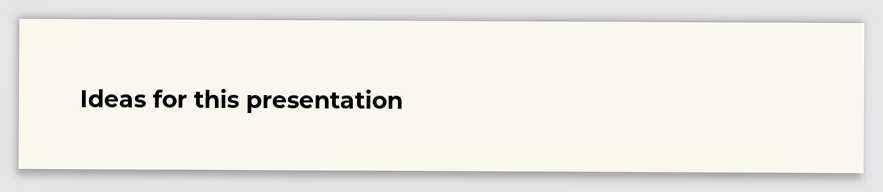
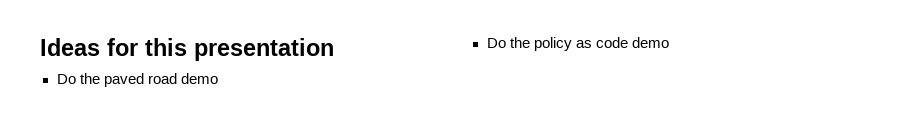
(404, 101) none -> [56,73,218,87] [486,37,669,51] // Do the paved road demo // Do the policy as code demo

